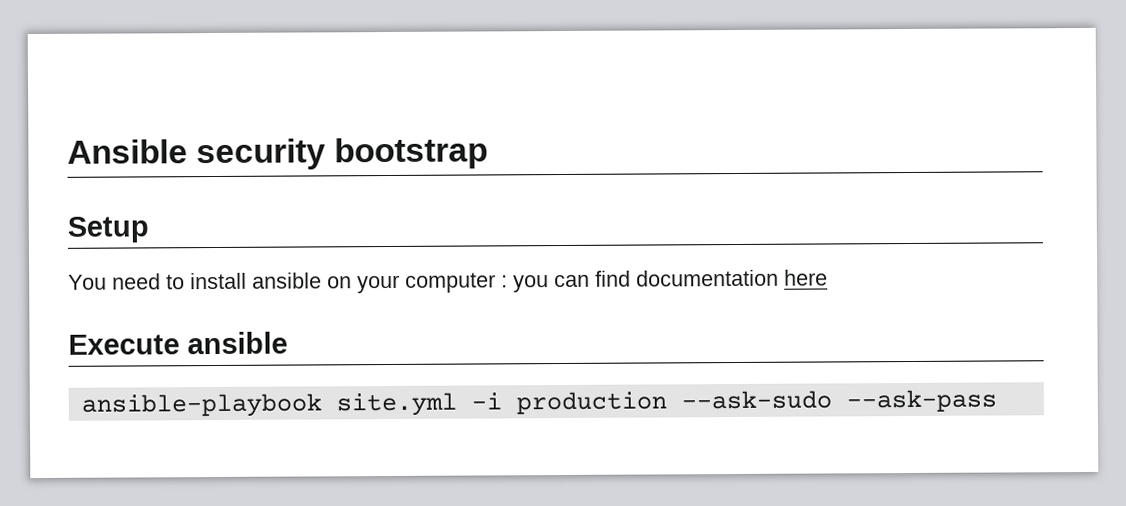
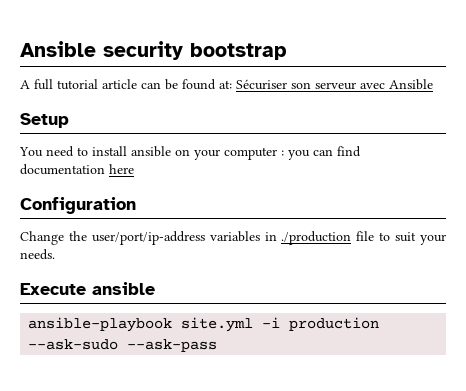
(489, 153) none -> [20,79,433,90] // A full tutorial article can be found at: Sécuriser son serveur avec Ansible
(828, 277) none -> [20,197,136,214] [20,231,447,245] [20,249,55,260] // Configuration // Change the user/port/ip-address variables in ./production file to suit your needs.

